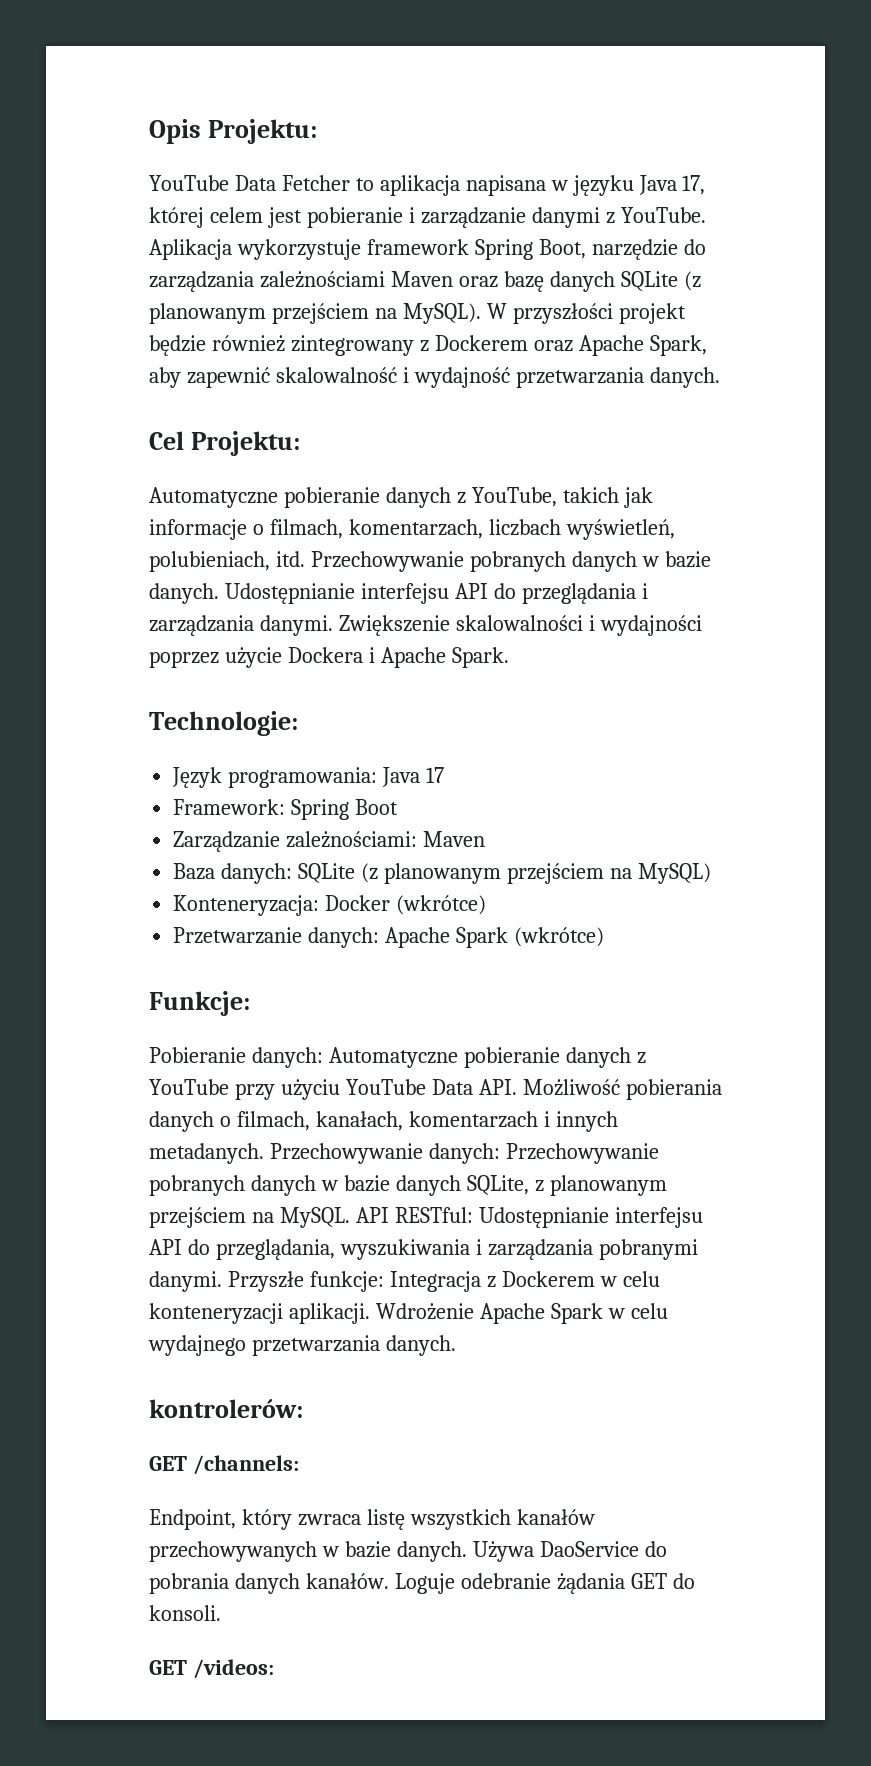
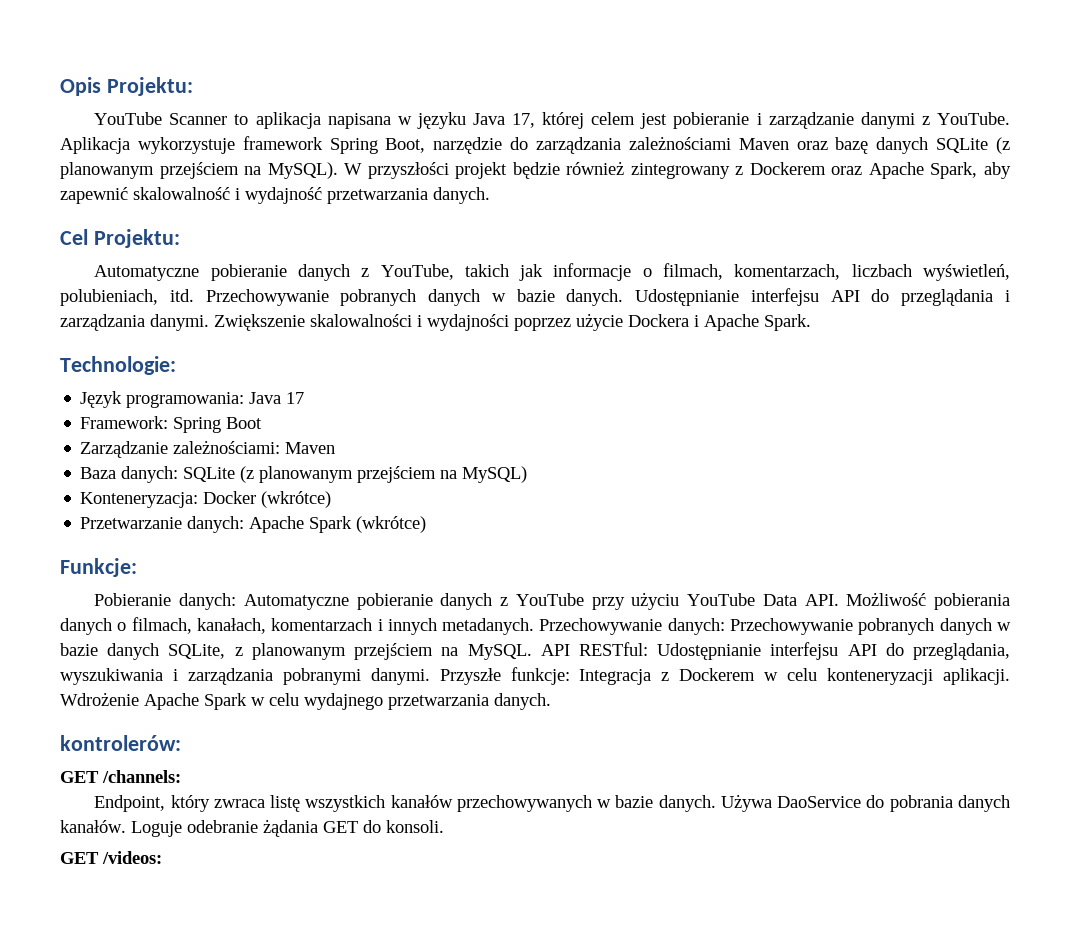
[234,175,350,191] Data Fetcher -> [169,113,228,125] Scanner

